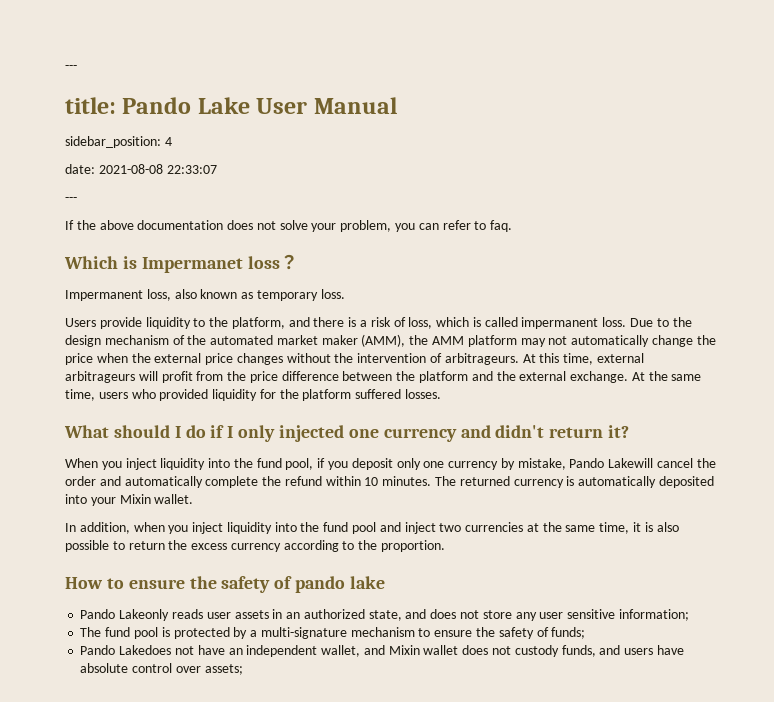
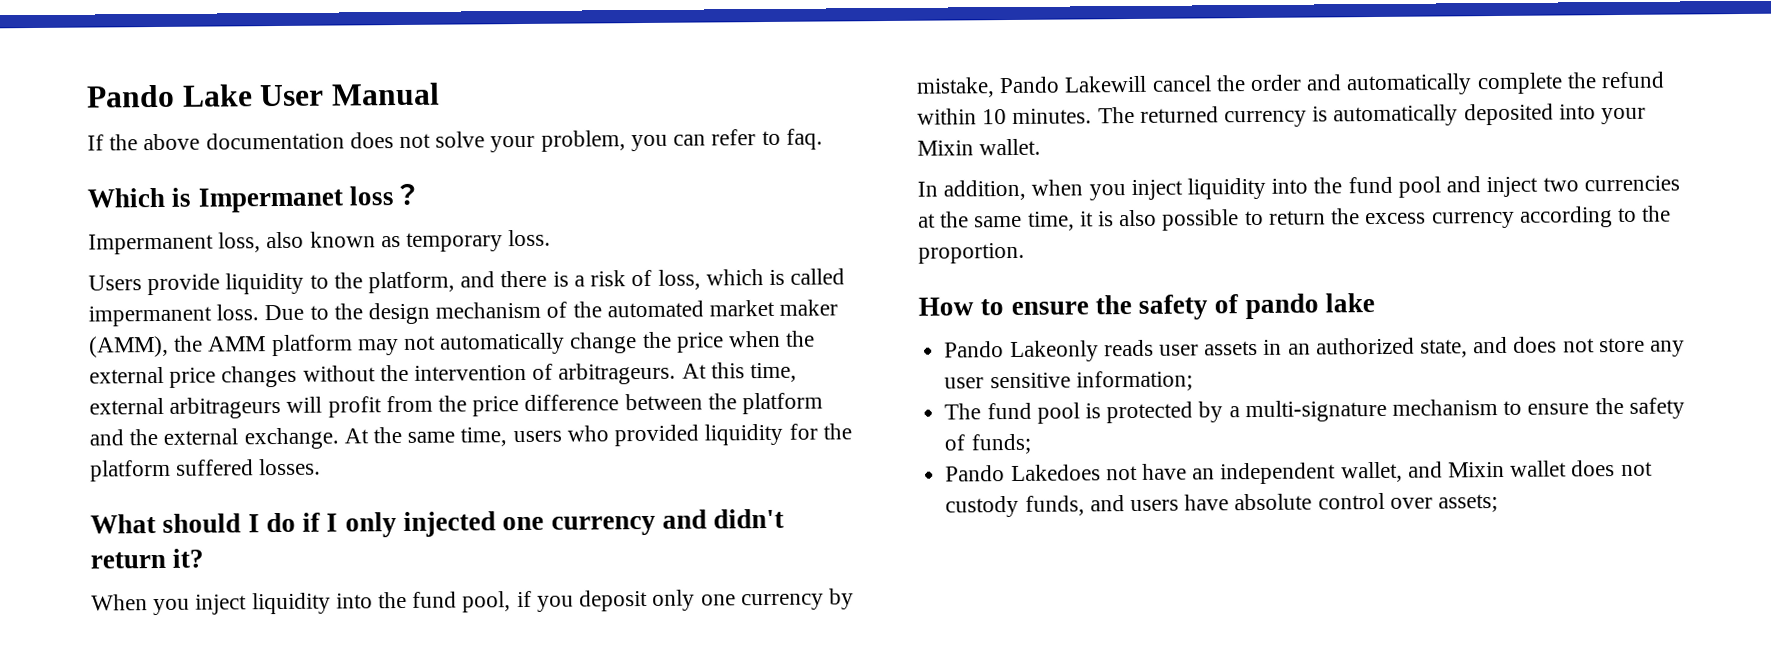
[65,65,77,70] [65,97,116,114] --- // title: -> (86, 96) none
[65,136,172,148] [65,164,217,174] [65,197,77,202] // sidebar_position: 4 // date: 2021-08-08 22:33:07 // --- -> (440, 94) none

